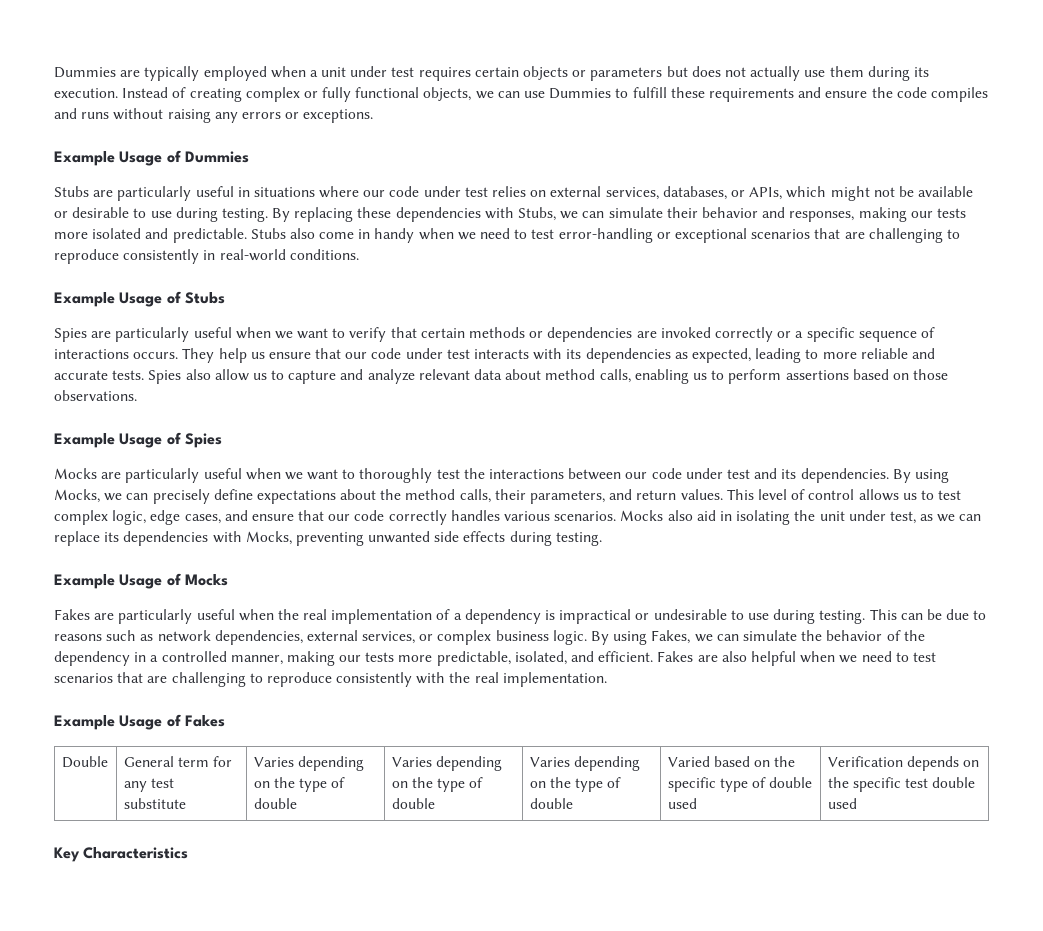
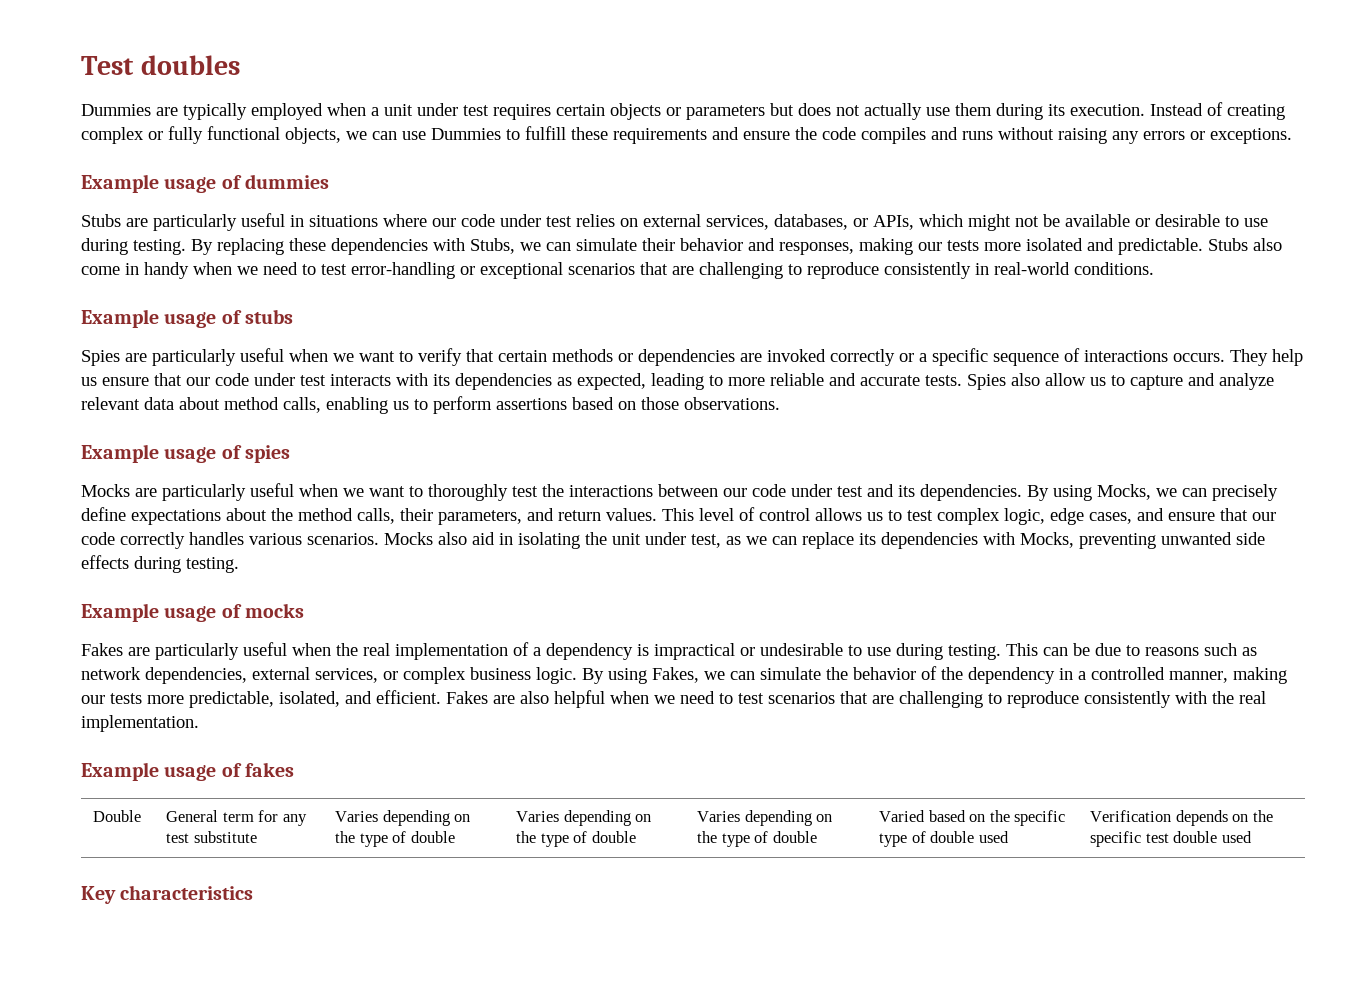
(54, 72) none -> [81,55,240,75] Test doubles //
[119,150,249,166] Usage of Dummies -> [164,174,330,193] usage of dummies
[119,291,225,307] Usage of Stubs -> [164,309,294,328] usage of stubs
[119,432,222,448] Usage of Spies -> [164,445,291,463] usage of spies
[119,573,228,589] Usage of Mocks -> [164,603,305,622] usage of mocks
[119,714,225,730] Usage of Fakes -> [164,762,295,781] usage of fakes
[83,847,189,859] Characteristics -> [120,885,254,900] characteristics

